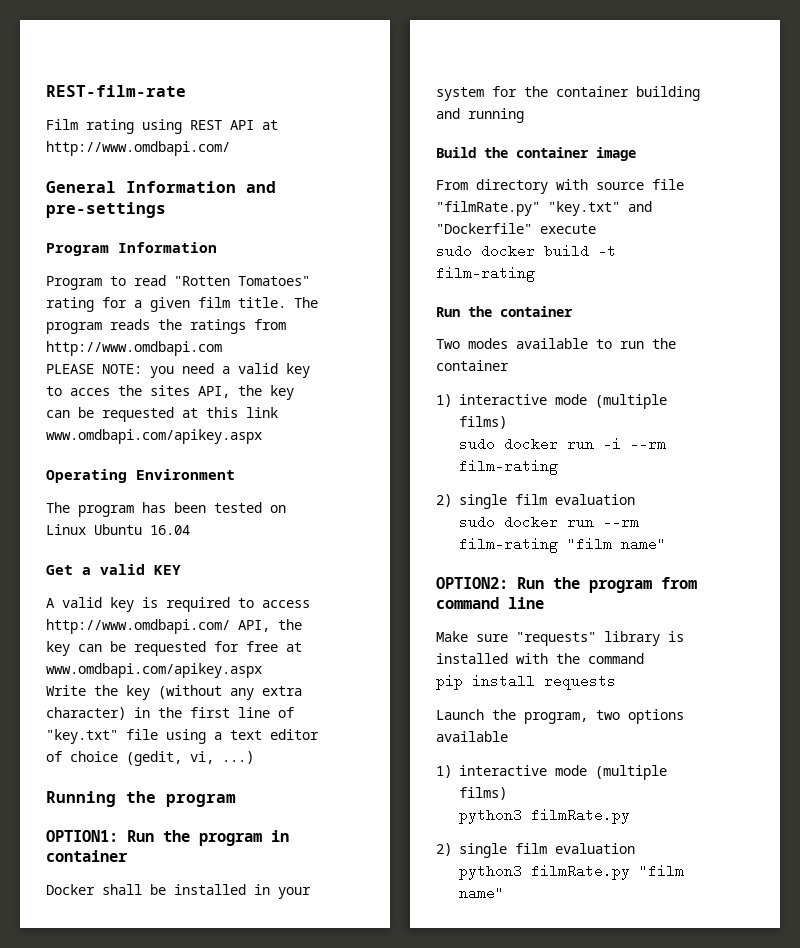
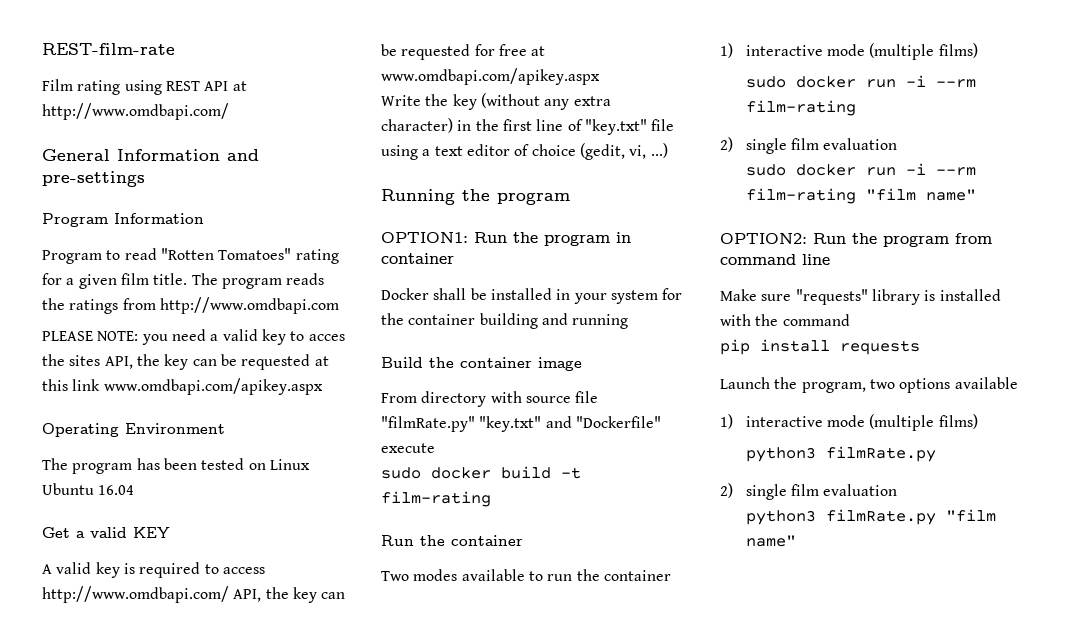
(594, 523) none -> [905,163,926,175] -i

